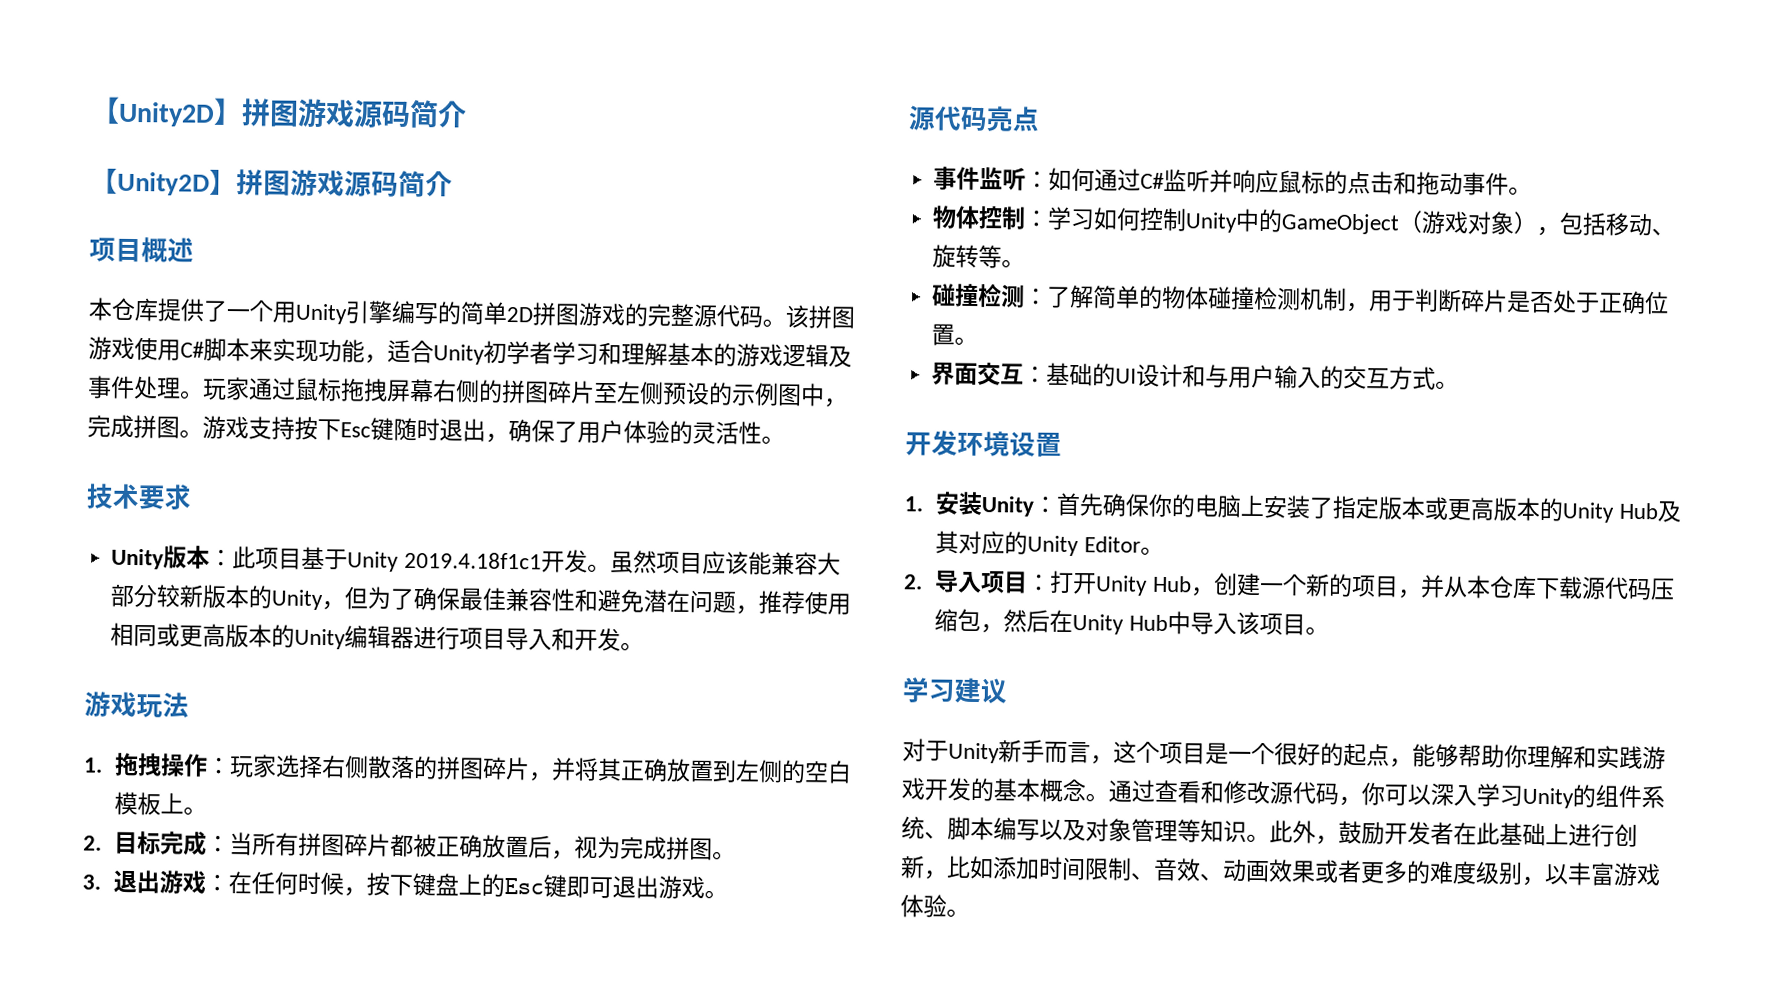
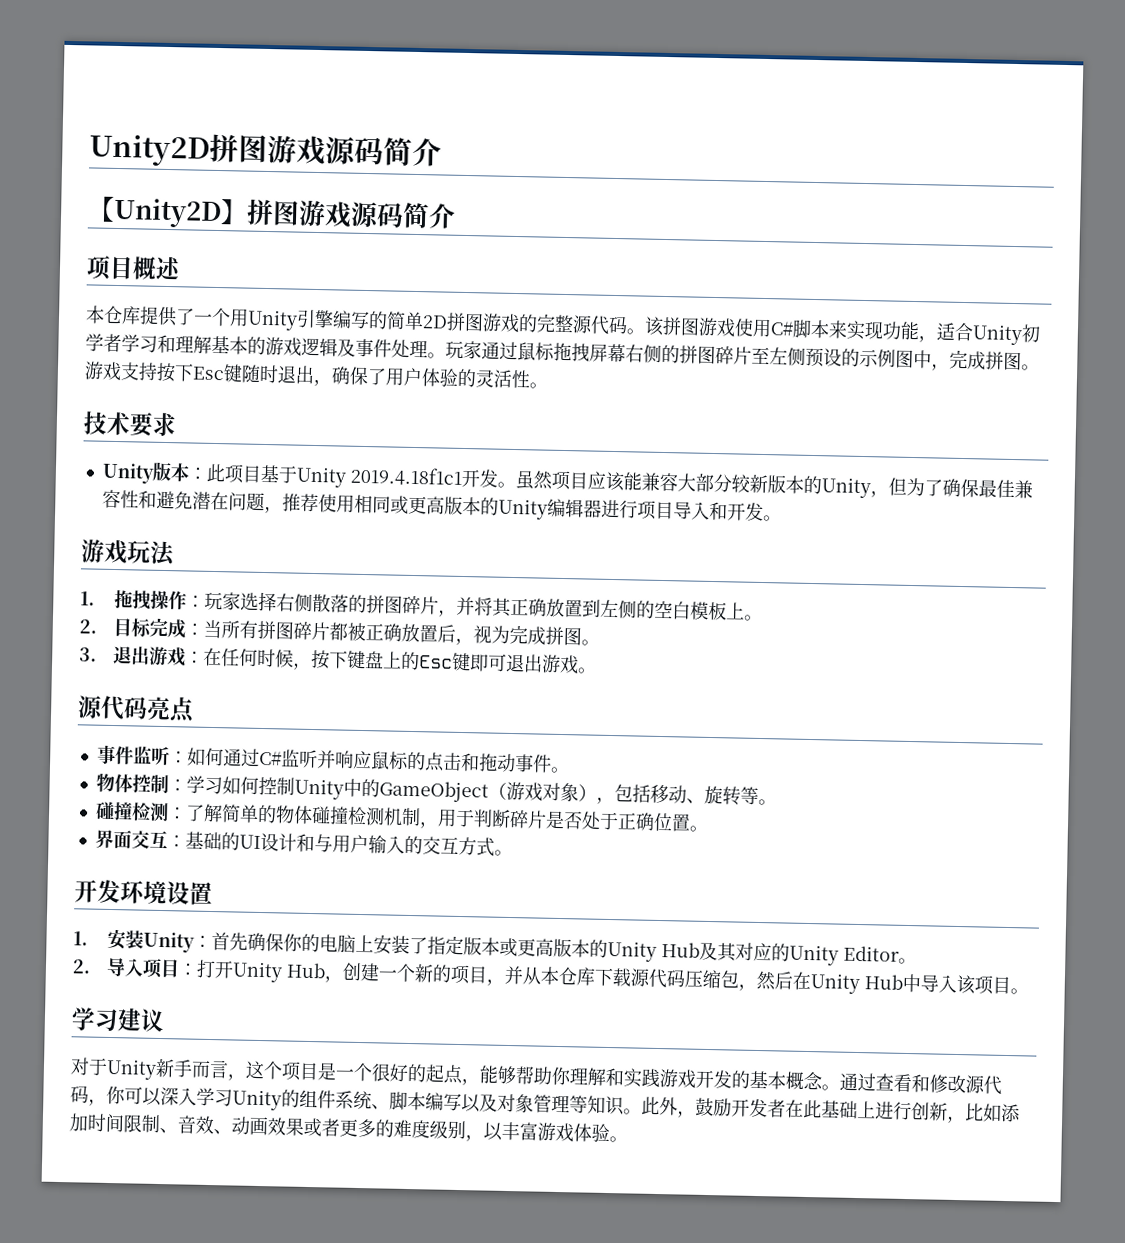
[90,96,243,127] 【Unity2D】 -> [89,133,210,167] Unity2D

